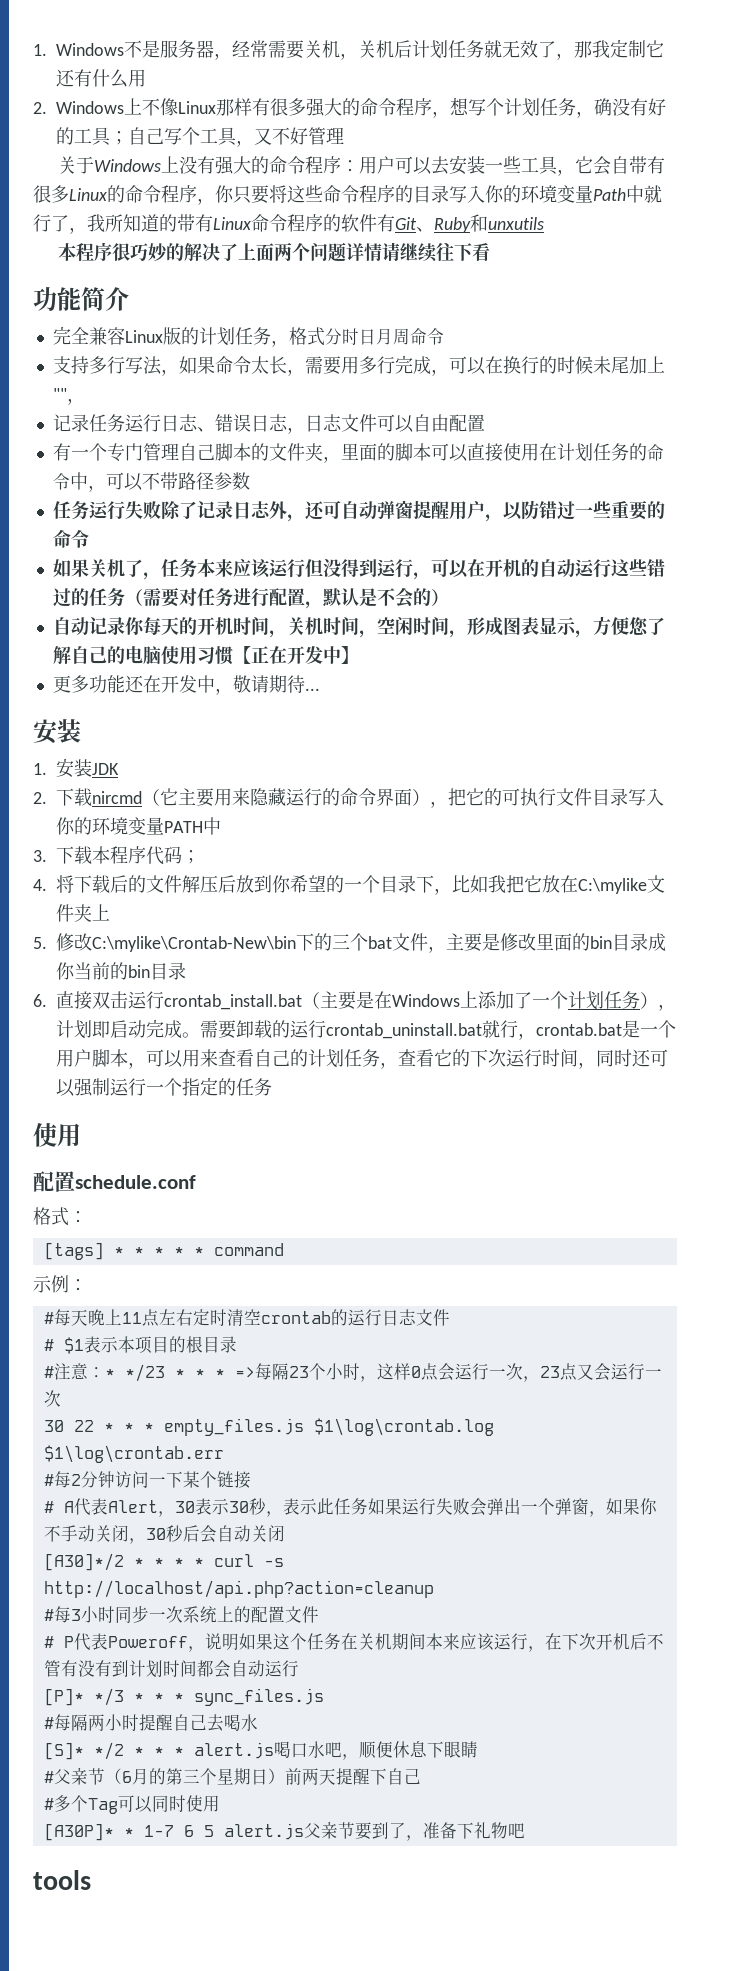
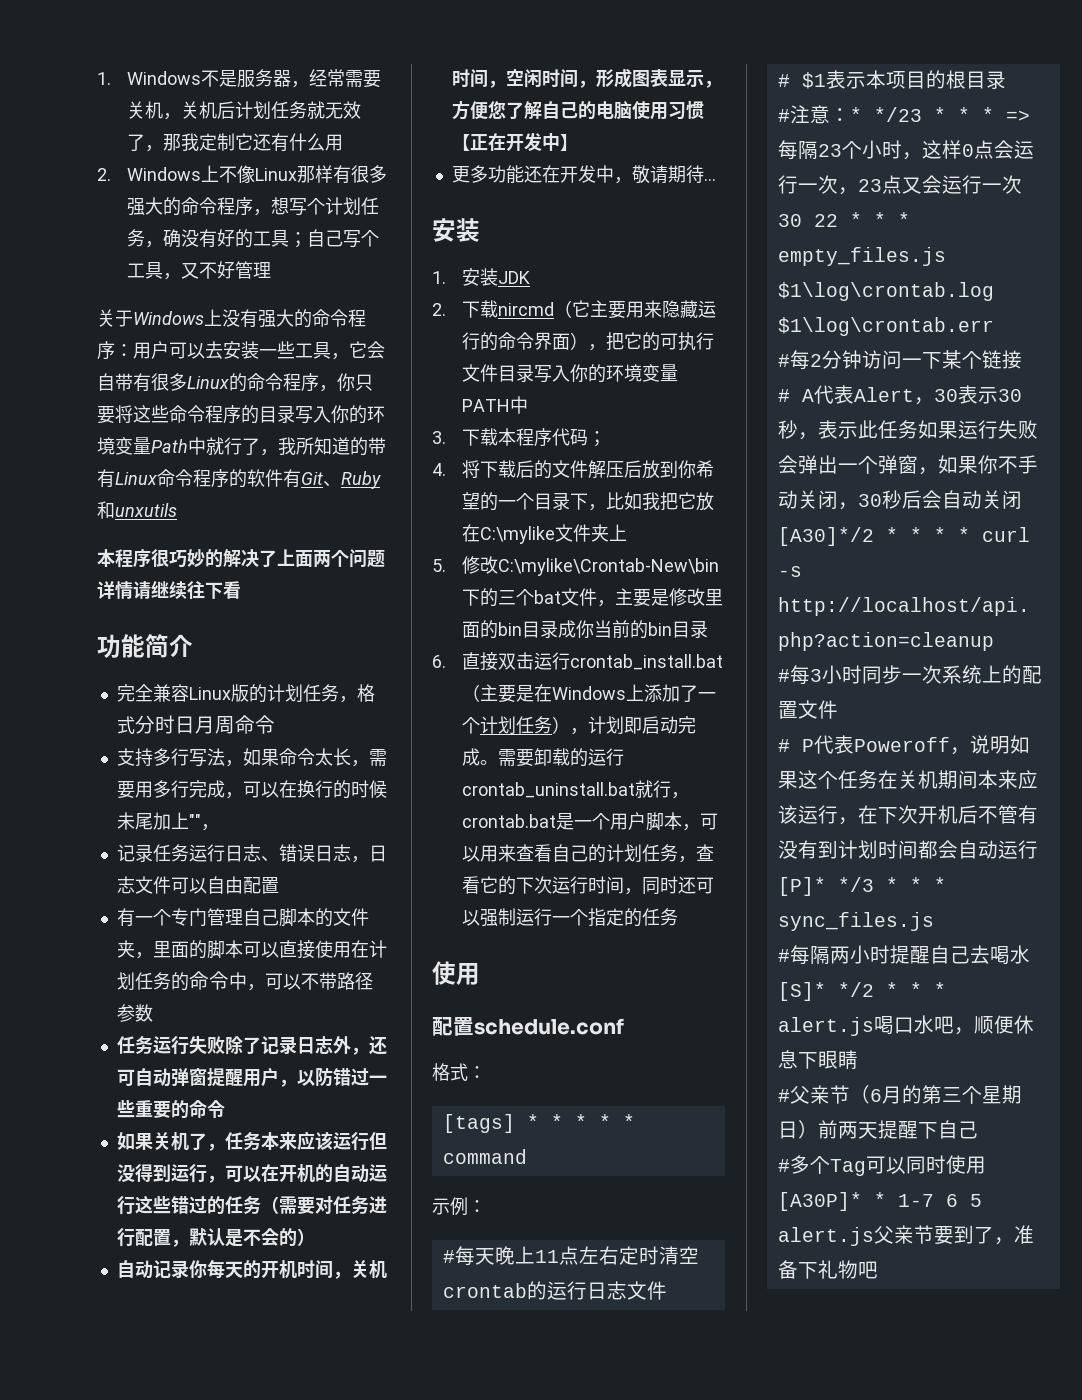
[33,1870,91,1890] // tools -> (878, 1270) none

